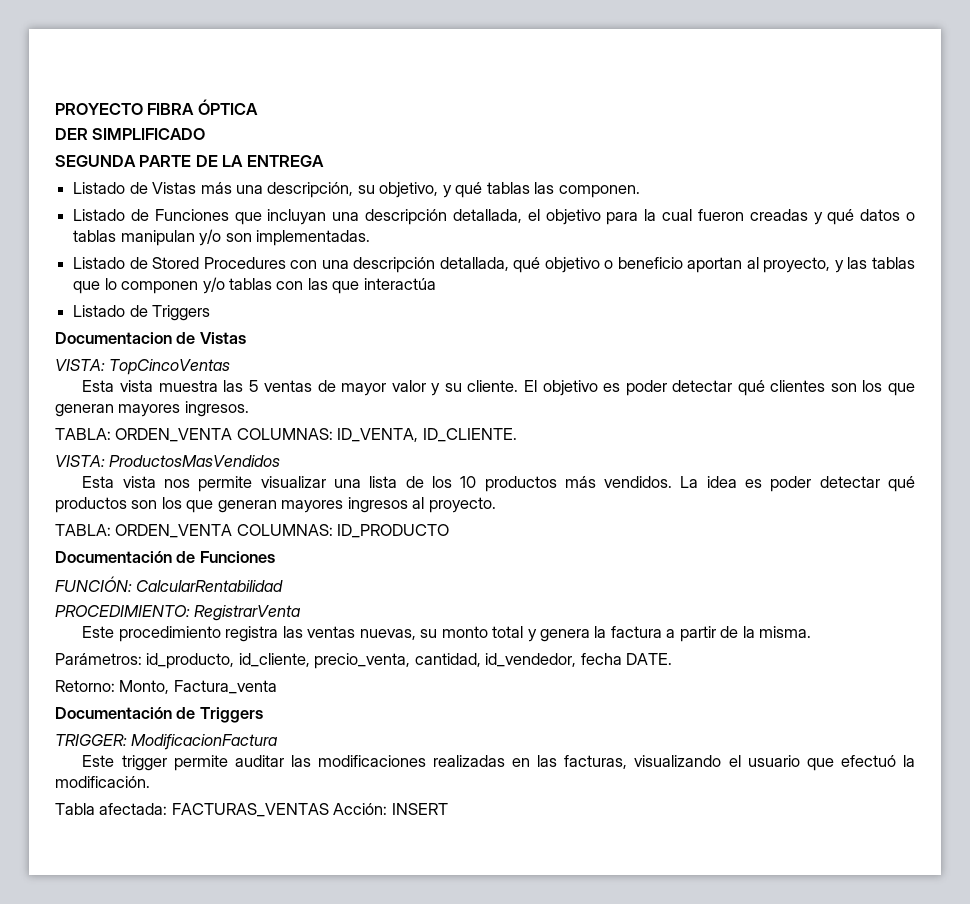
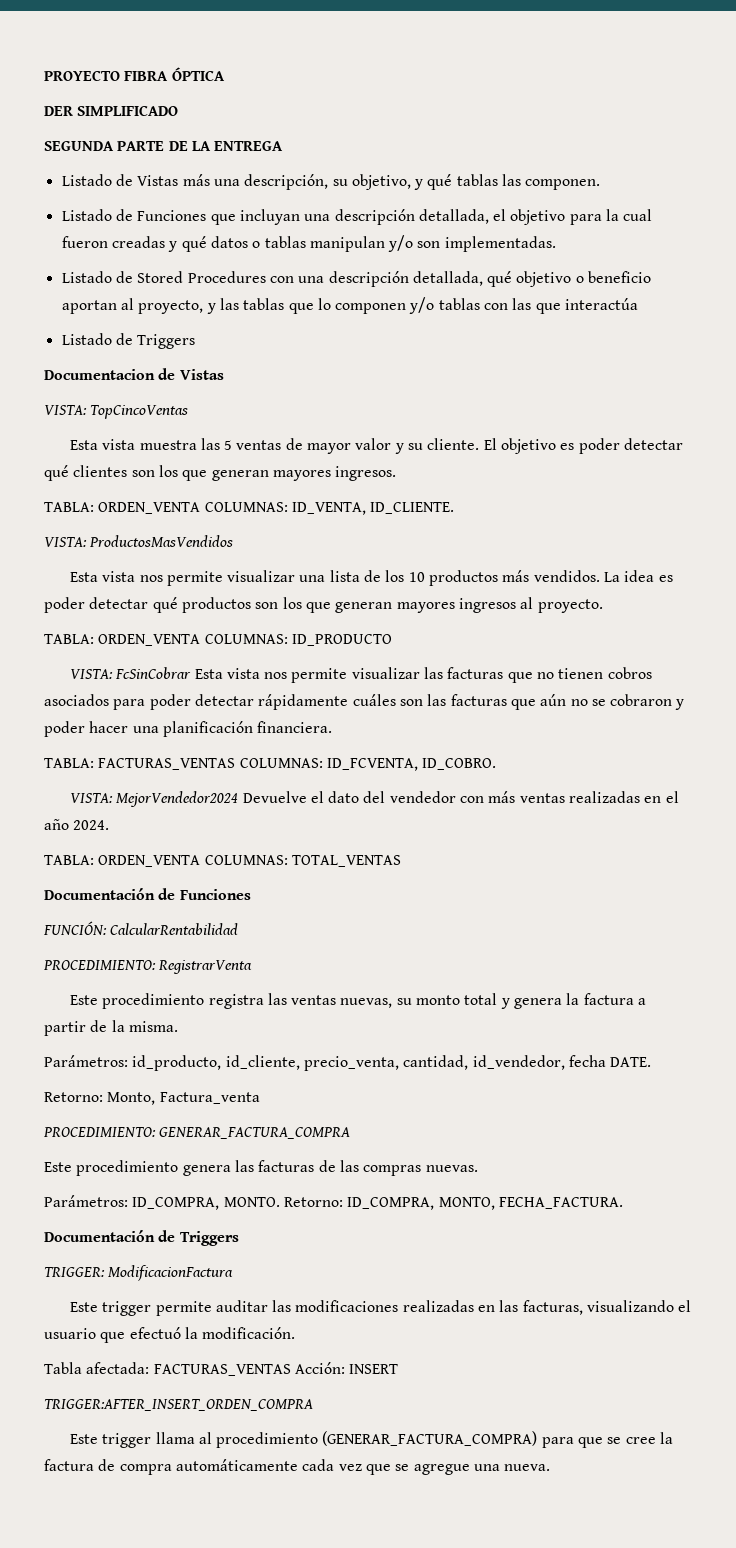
(450, 531) none -> [69,667,652,683] [44,694,685,710] [44,721,333,737] [44,758,497,771] [69,791,679,807] [44,819,110,830] [44,855,401,867] // VISTA: FcSinCobrar Esta vista nos permite visualizar las facturas que no tienen cobros asociados para poder detectar rápidamente cuáles son las facturas que aún no se cobraron y poder hacer una planificación financiera. // TABLA: FACTURAS_VENTAS COLUMNAS: ID_FCVENTA, ID_COBRO. // VISTA: MejorVendedor2024 Devuelve el dato del vendedor con más ventas realizadas en el año 2024. // TABLA: ORDEN_VENTA COLUMNAS: TOTAL_VENTAS
(277, 687) none -> [43,1127,351,1139] [44,1160,478,1176] [44,1195,623,1210] // PROCEDIMIENTO: GENERAR_FACTURA_COMPRA // Este procedimiento genera las facturas de las compras nuevas. // Parámetros: ID_COMPRA, MONTO. Retorno: ID_COMPRA, MONTO, FECHA_FACTURA.
(448, 809) none -> [44,1399,313,1411] [69,1431,674,1448] [44,1459,551,1475] // TRIGGER:AFTER_INSERT_ORDEN_COMPRA // Este trigger llama al procedimiento (GENERAR_FACTURA_COMPRA) para que se cree la factura de compra automáticamente cada vez que se agregue una nueva.

